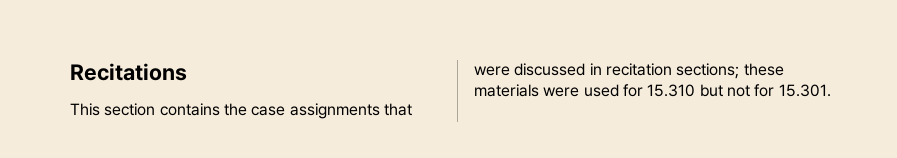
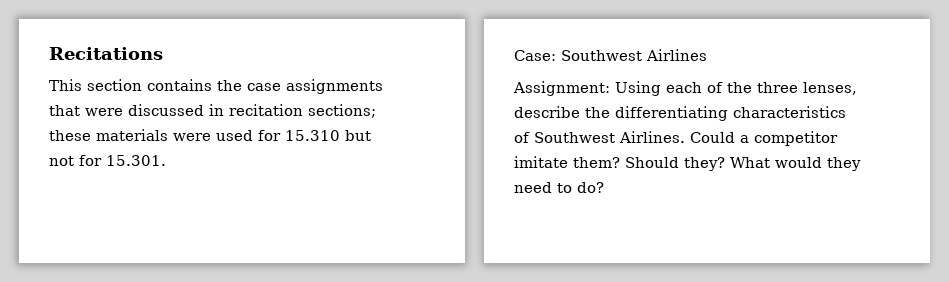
(831, 90) none -> [514,49,707,61] [513,81,857,96] [514,106,846,121] [514,131,838,146] [514,156,861,171] [514,182,604,193] // Case: Southwest Airlines // Assignment: Using each of the three lenses, describe the differentiating characteristics of Southwest Airlines. Could a competitor imitate them? Should they? What would they need to do?

